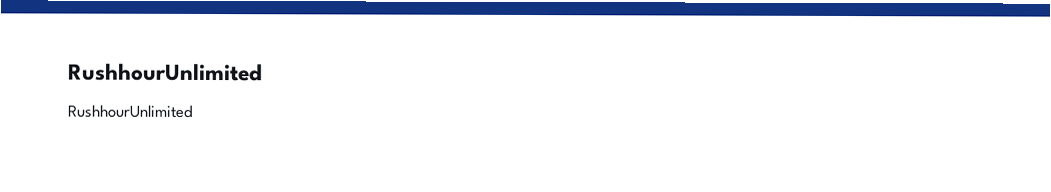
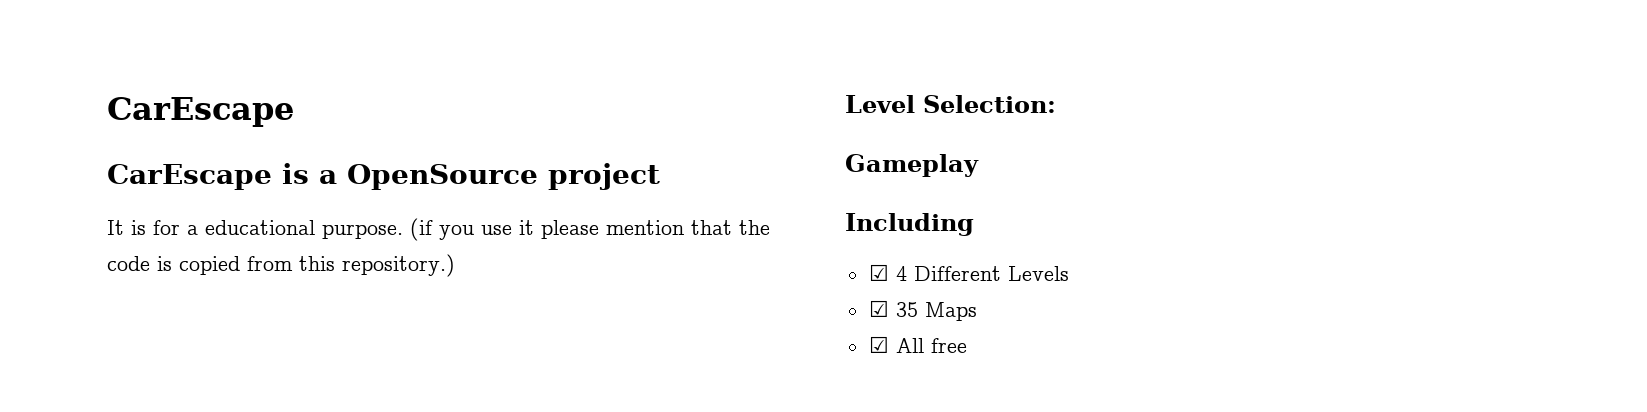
[68,63,263,82] [67,104,193,118] RushhourUnlimited // RushhourUnlimited -> [107,97,294,127] [107,163,660,190] [107,218,770,241] [107,254,455,277] [845,95,1056,113] [845,154,979,177] [845,213,974,236] [868,264,1069,281] [868,300,977,321] [868,336,967,353] CarEscape // CarEscape is a OpenSource project // It is for a educational purpose. (if you use it please mention that the code is copied from this repository.) // Level Selection: // Gameplay // Including // ☑ 4 Different Levels // ☑ 35 Maps // ☑ All free

